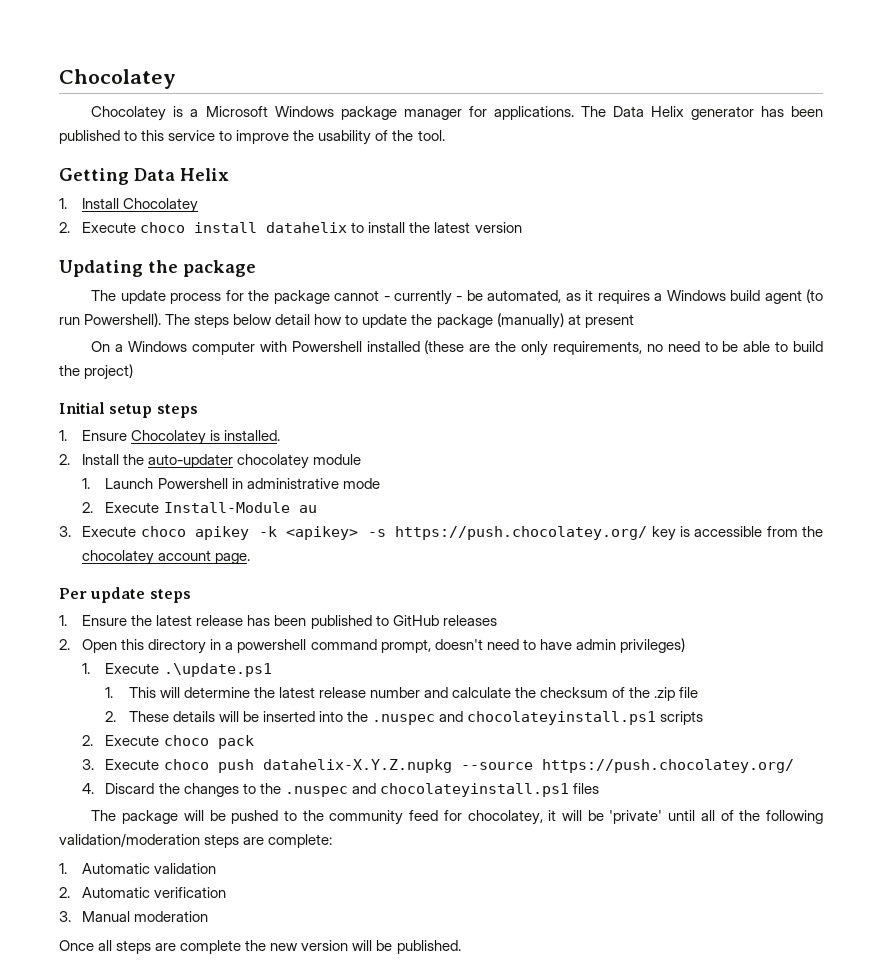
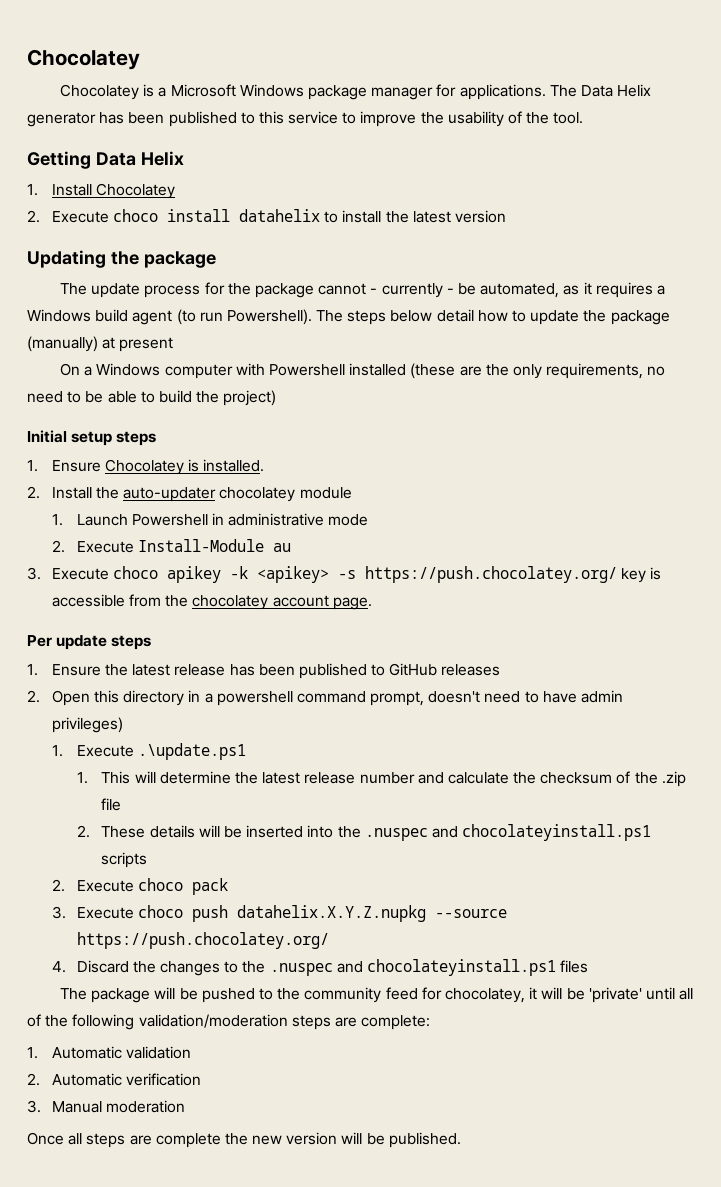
[262,759,452,773] datahelix-X.Y.Z.nupkg -> [236,905,426,922] datahelix.X.Y.Z.nupkg

